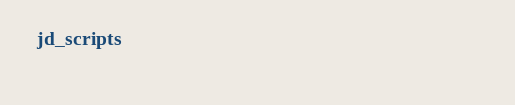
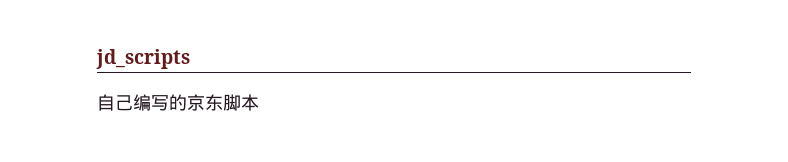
(122, 40) none -> [97,94,259,111] // 自己编写的京东脚本

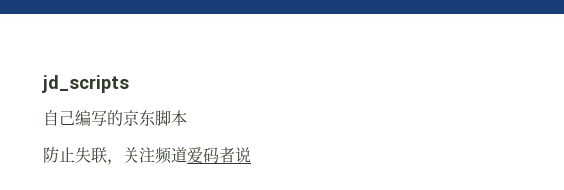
(259, 102) none -> [43,146,251,165] // 防止失联，关注频道爱码者说

